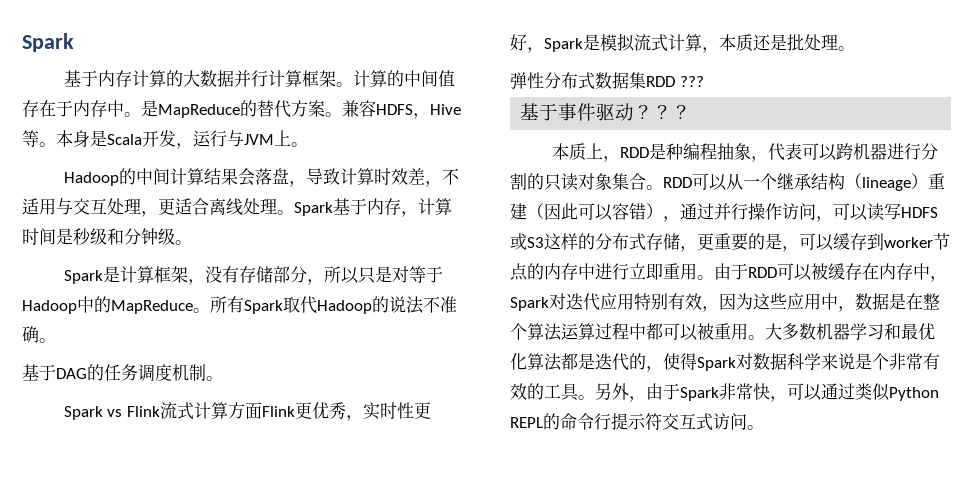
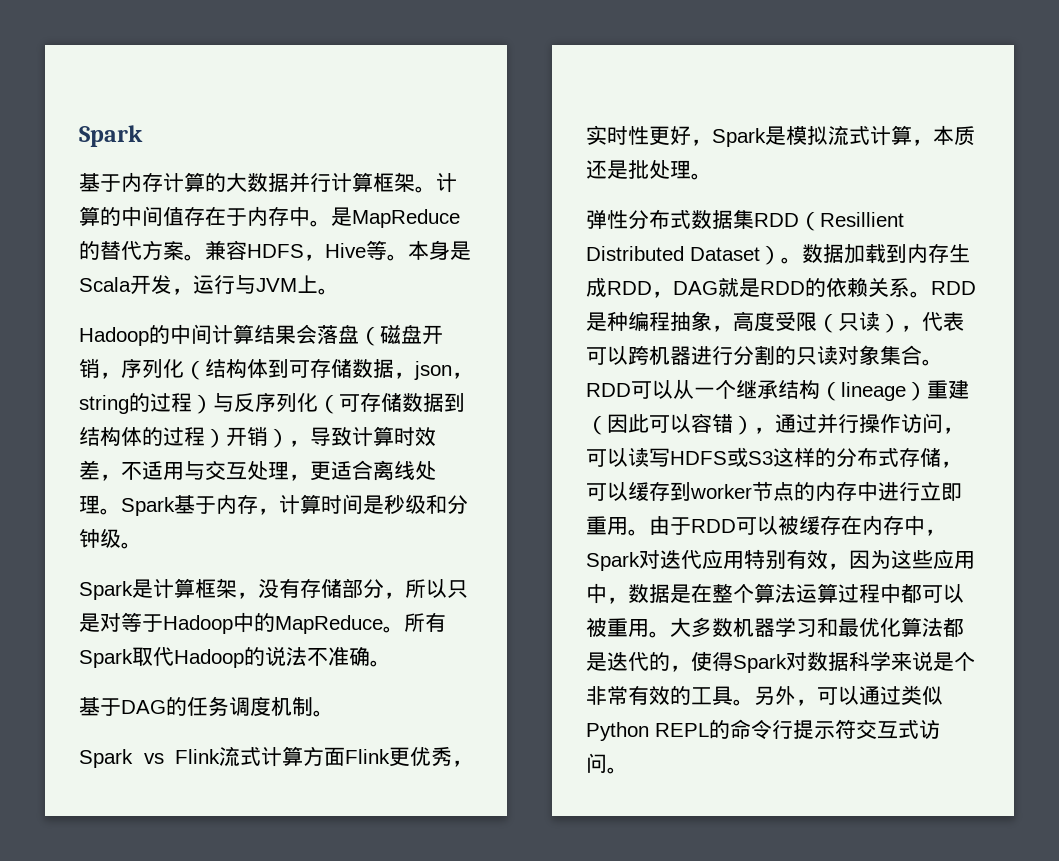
(289, 176) none -> [359,324,443,346] [79,358,473,380] [79,392,465,414] [79,426,289,448] （磁盘开销，序列化（结构体到可存储数据，json，string的过程）与反序列化（可存储数据到结构体的过程）开销）
[679,76,704,87] [520,103,692,121] [551,143,620,162] ??? // 基于事件驱动？？？ // 本质上， -> [799,211,904,231] [586,243,970,265] [586,277,931,298] （Resillient Distributed Dataset）。数据加载到内存生成RDD，DAG就是RDD的依赖关系。
(768, 159) none -> [733,311,922,333] 高度受限（只读），
[697,233,799,252] 更重要的是， -> (962, 464) none
[646,383,787,402] 由于Spark非常快， -> (817, 702) none

